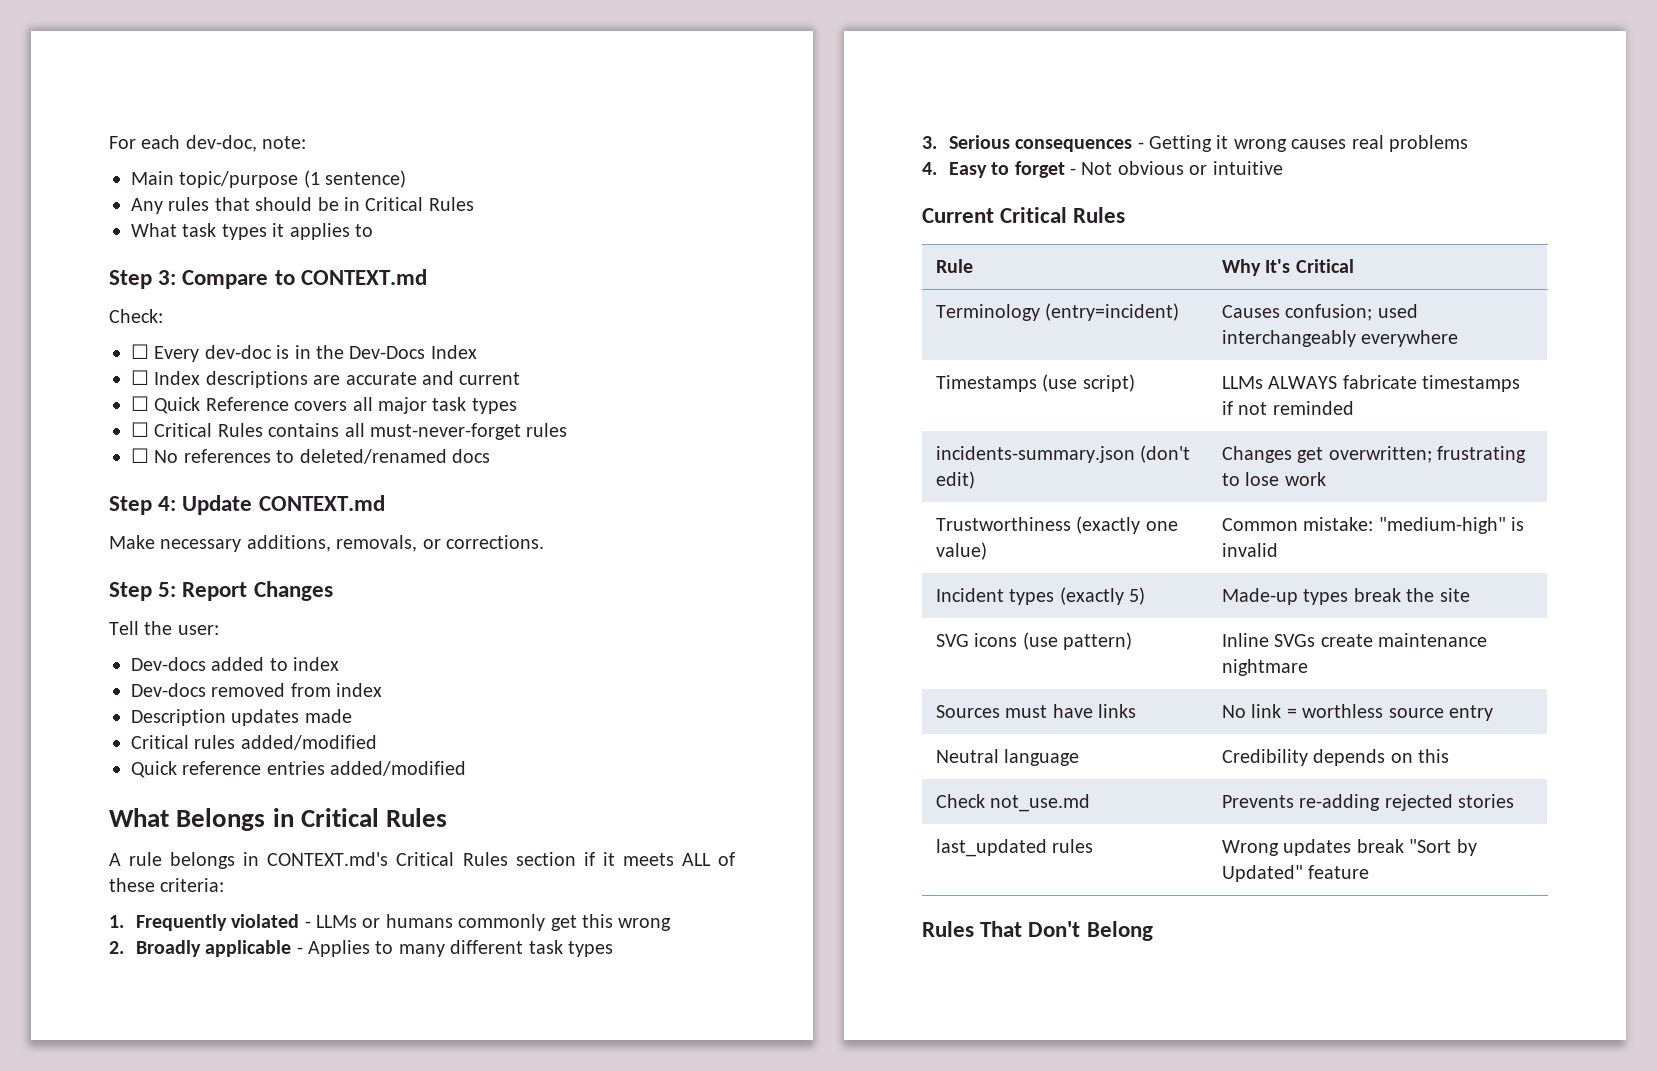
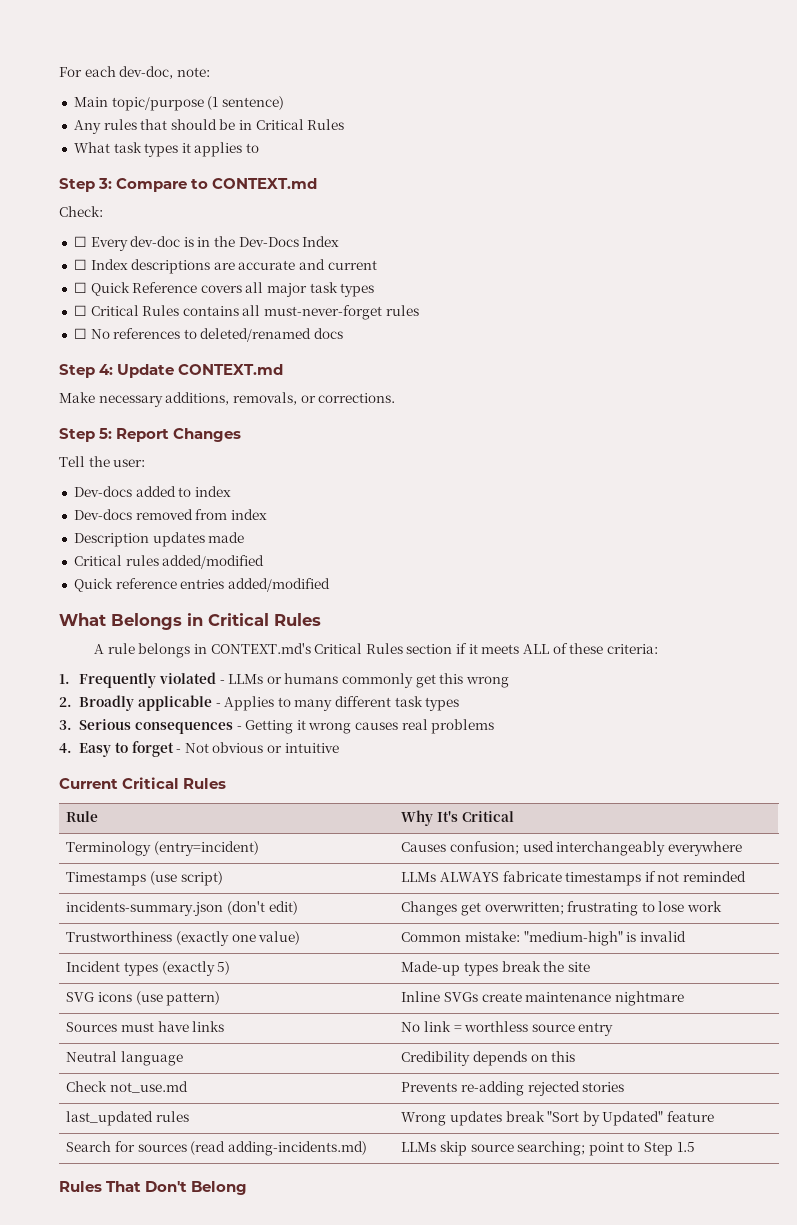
(1370, 872) none -> [66,1141,367,1156] [401,1141,695,1156] // Search for sources (read adding-incidents.md) | LLMs skip source searching; point to Step 1.5

